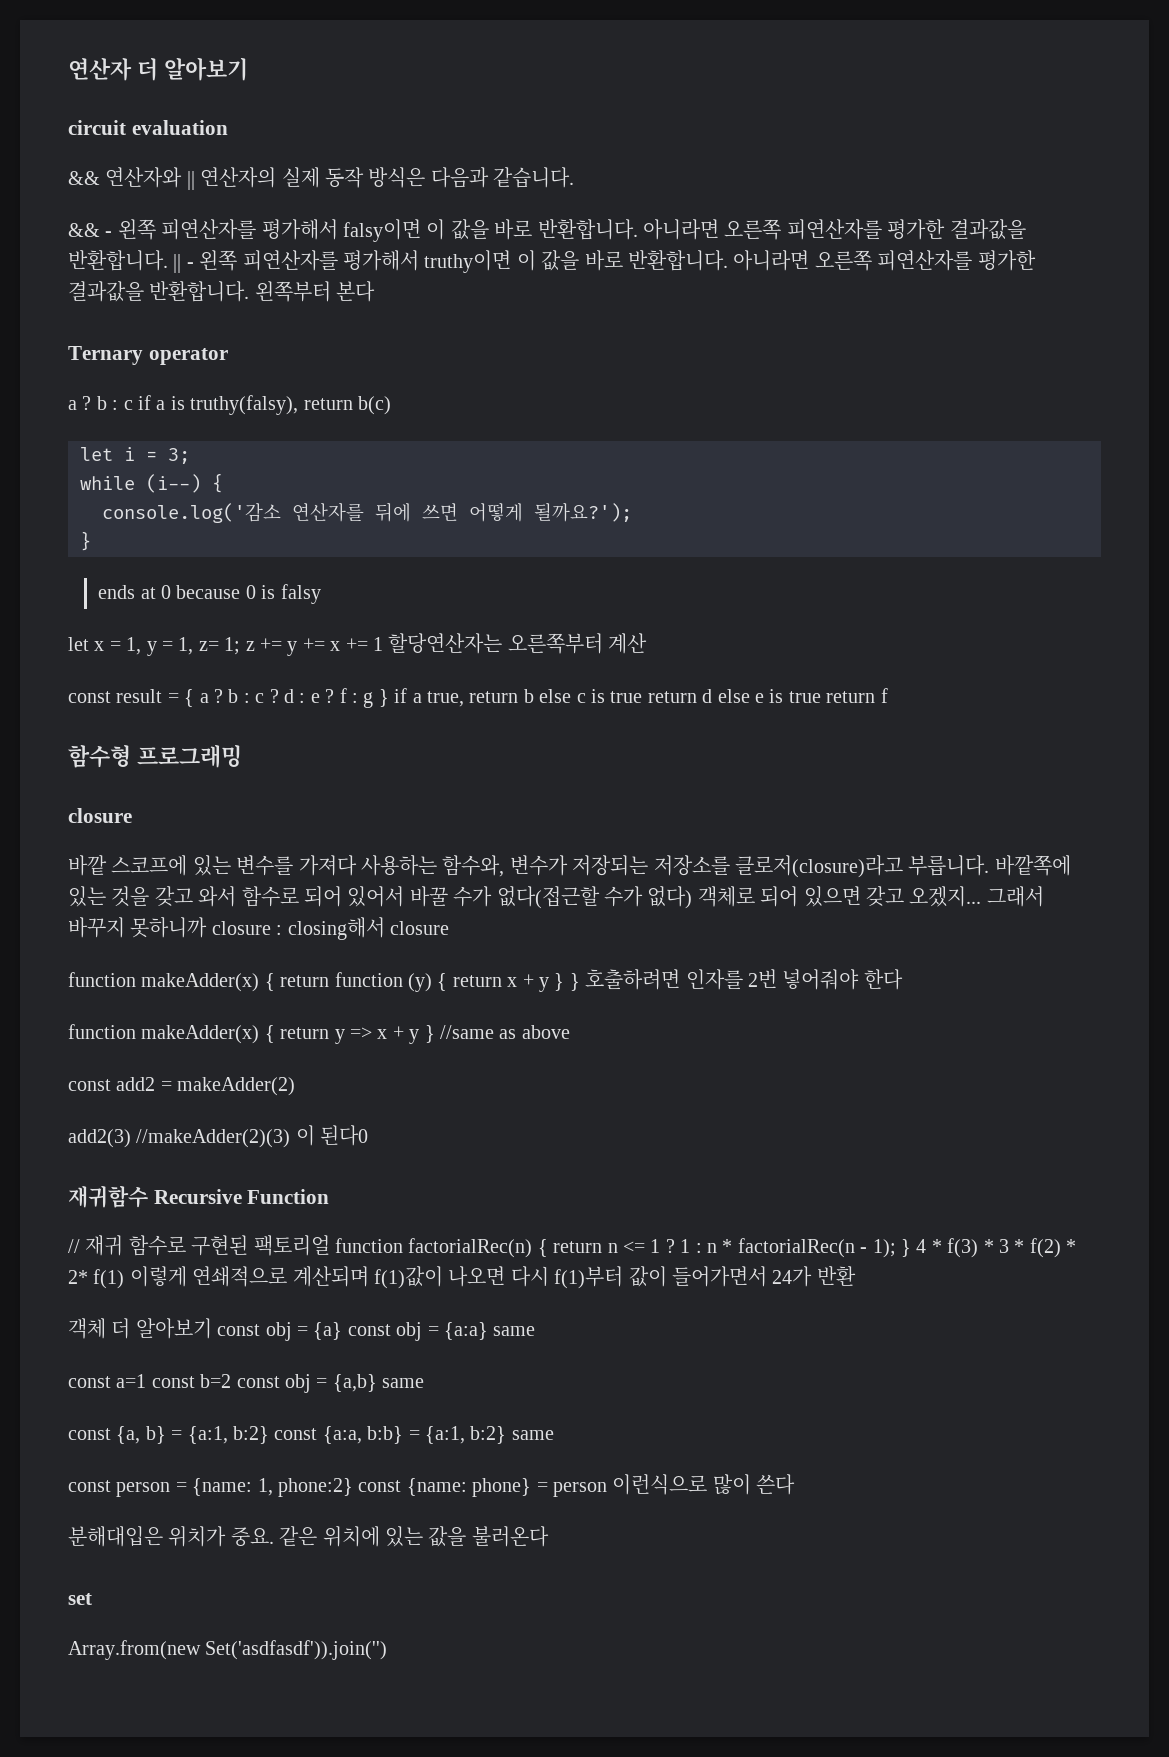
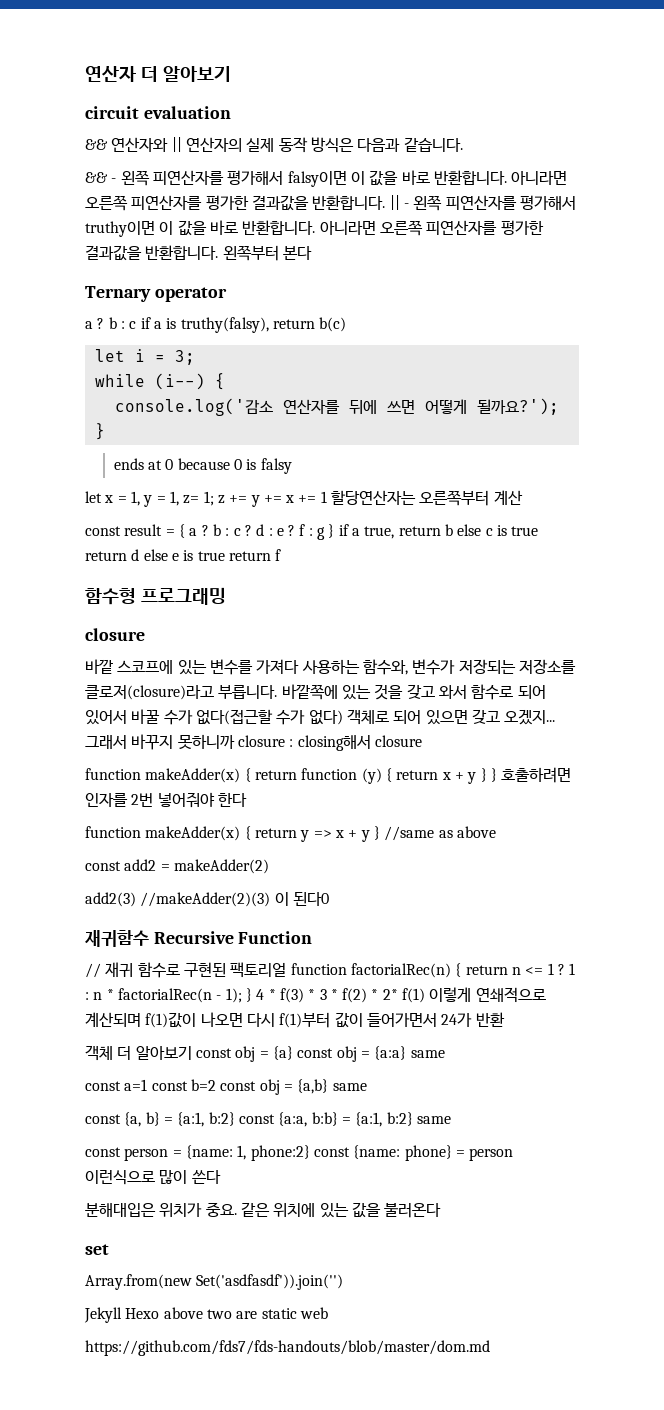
(388, 1650) none -> [84,1307,328,1323] [85,1340,490,1356] // Jekyll Hexo above two are static web // https://github.com/fds7/fds-handouts/blob/master/dom.md

